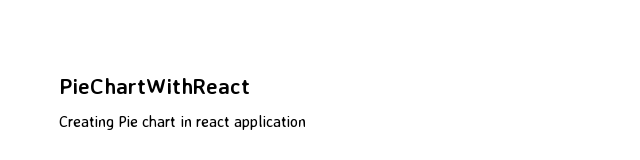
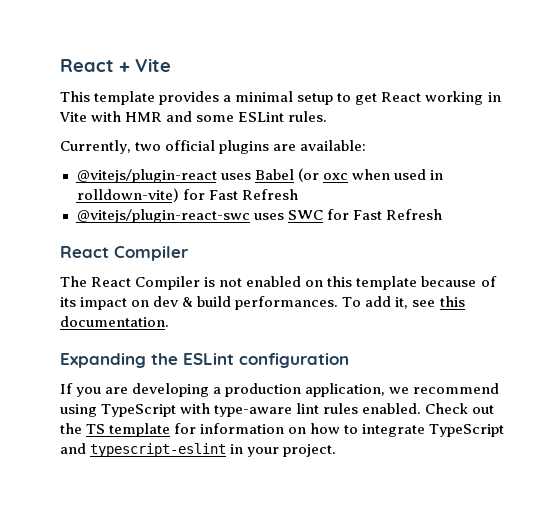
[59,78,250,94] [59,115,306,130] PieChartWithReact // Creating Pie chart in react application -> [60,58,171,72] [60,91,501,105] [59,111,328,122] [60,140,367,154] [76,168,443,183] [76,188,298,202] [76,209,442,223] [60,246,189,261] [60,276,497,290] [60,296,465,310] [60,316,169,327] [60,353,349,368] [60,383,500,397] [60,403,495,417] [60,423,505,437] [60,443,337,457] React + Vite // This template provides a minimal setup to get React working in Vite with HMR and some ESLint rules. // Currently, two official plugins are available: // @vitejs/plugin-react uses Babel (or oxc when used in rolldown-vite) for Fast Refresh // @vitejs/plugin-react-swc uses SWC for Fast Refresh // React Compiler // The React Compiler is not enabled on this template because of its impact on dev & build performances. To add it, see this documentation. // Expanding the ESLint configuration // If you are developing a production application, we recommend using TypeScript with type-aware lint rules enabled. Check out the TS template for information on how to integrate TypeScript and typescript-eslint in your project.

